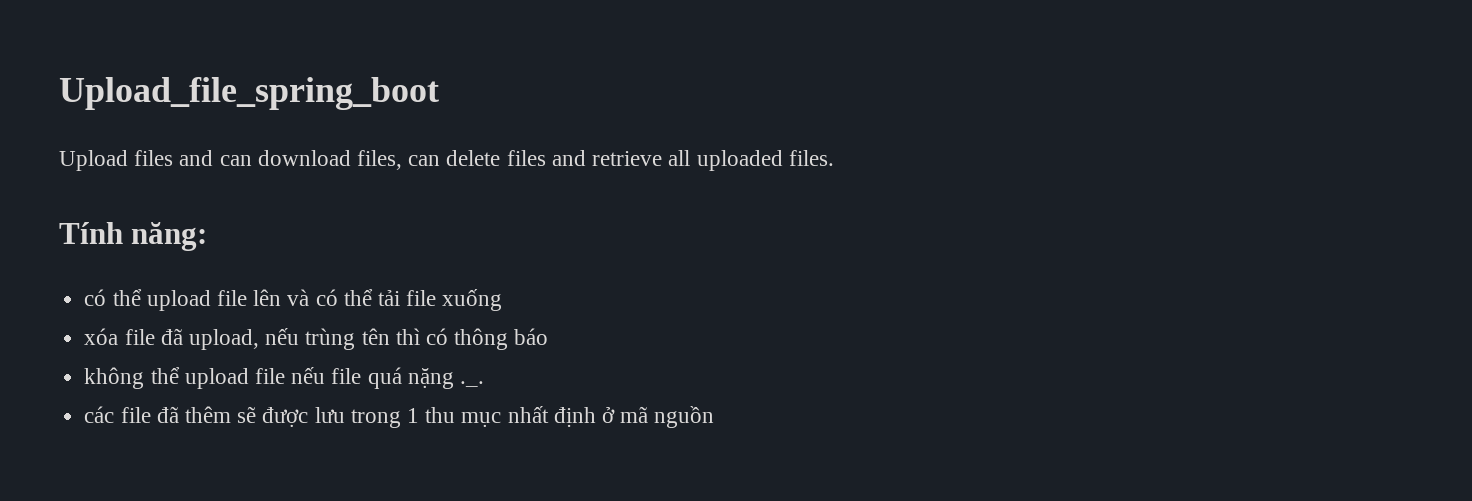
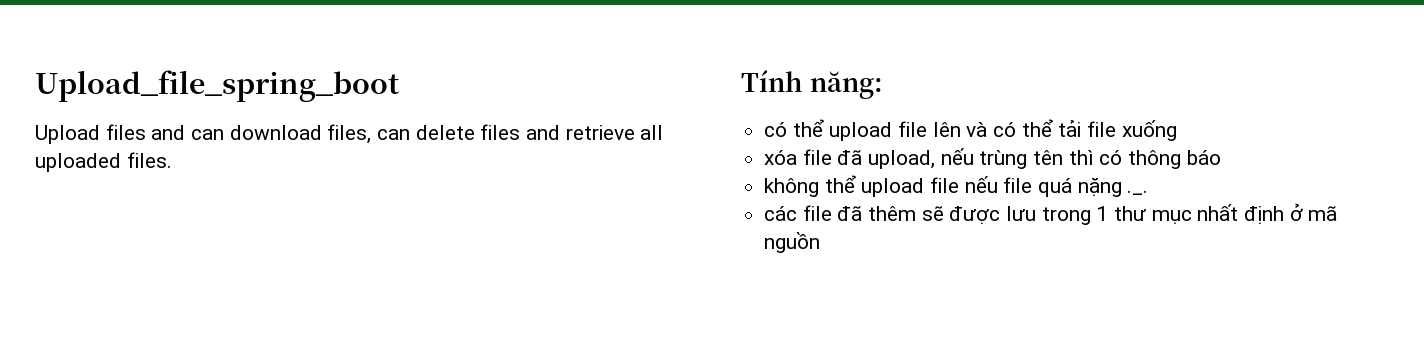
[425,407,456,423] thu -> [1114,206,1147,221] thư

